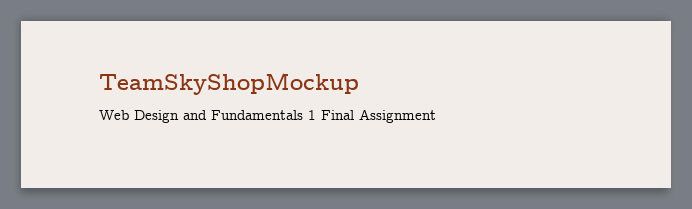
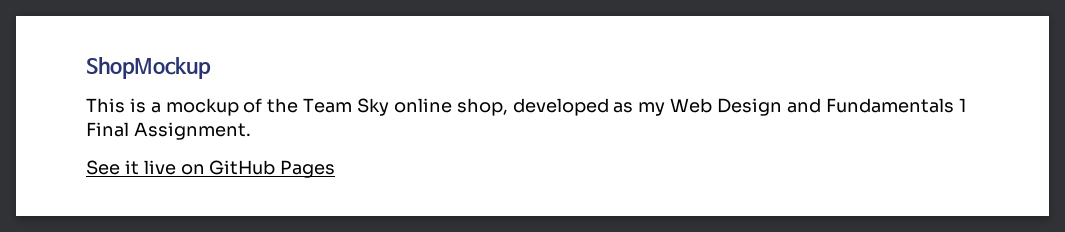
[99,73,359,95] TeamSkyShopMockup // -> [86,57,211,79] [86,98,666,116] ShopMockup // This is a mockup of the Team Sky online shop, developed as my
[359,109,436,123] Assignment -> [133,122,251,140] [86,160,336,178] Assignment. // See it live on GitHub Pages

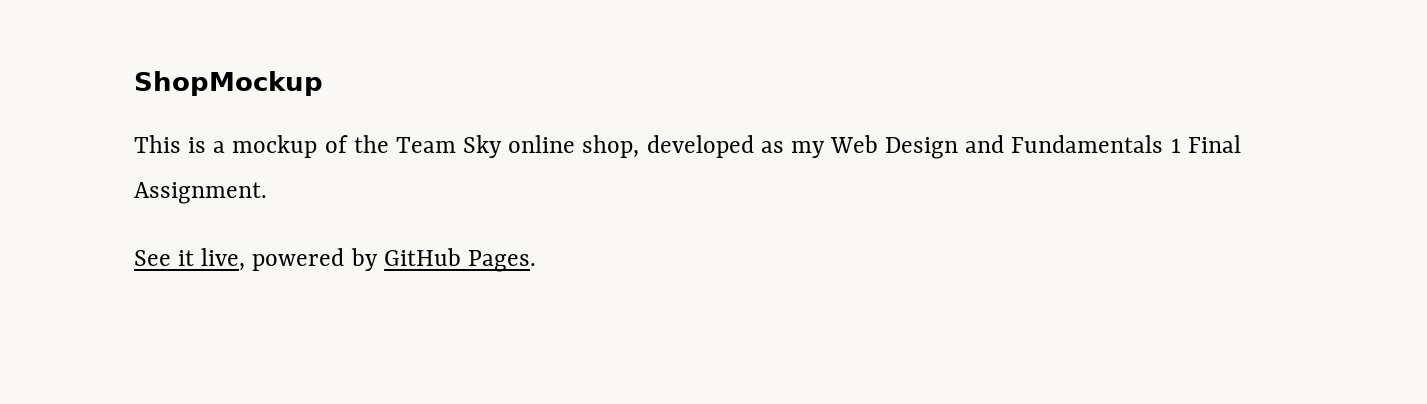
[143,160,336,178] live on GitHub Pages -> [201,248,536,272] live, powered by GitHub Pages.

